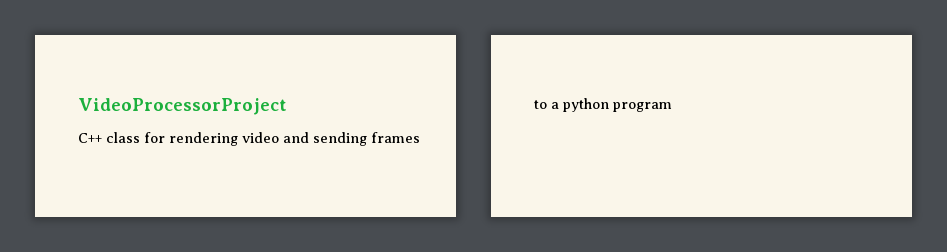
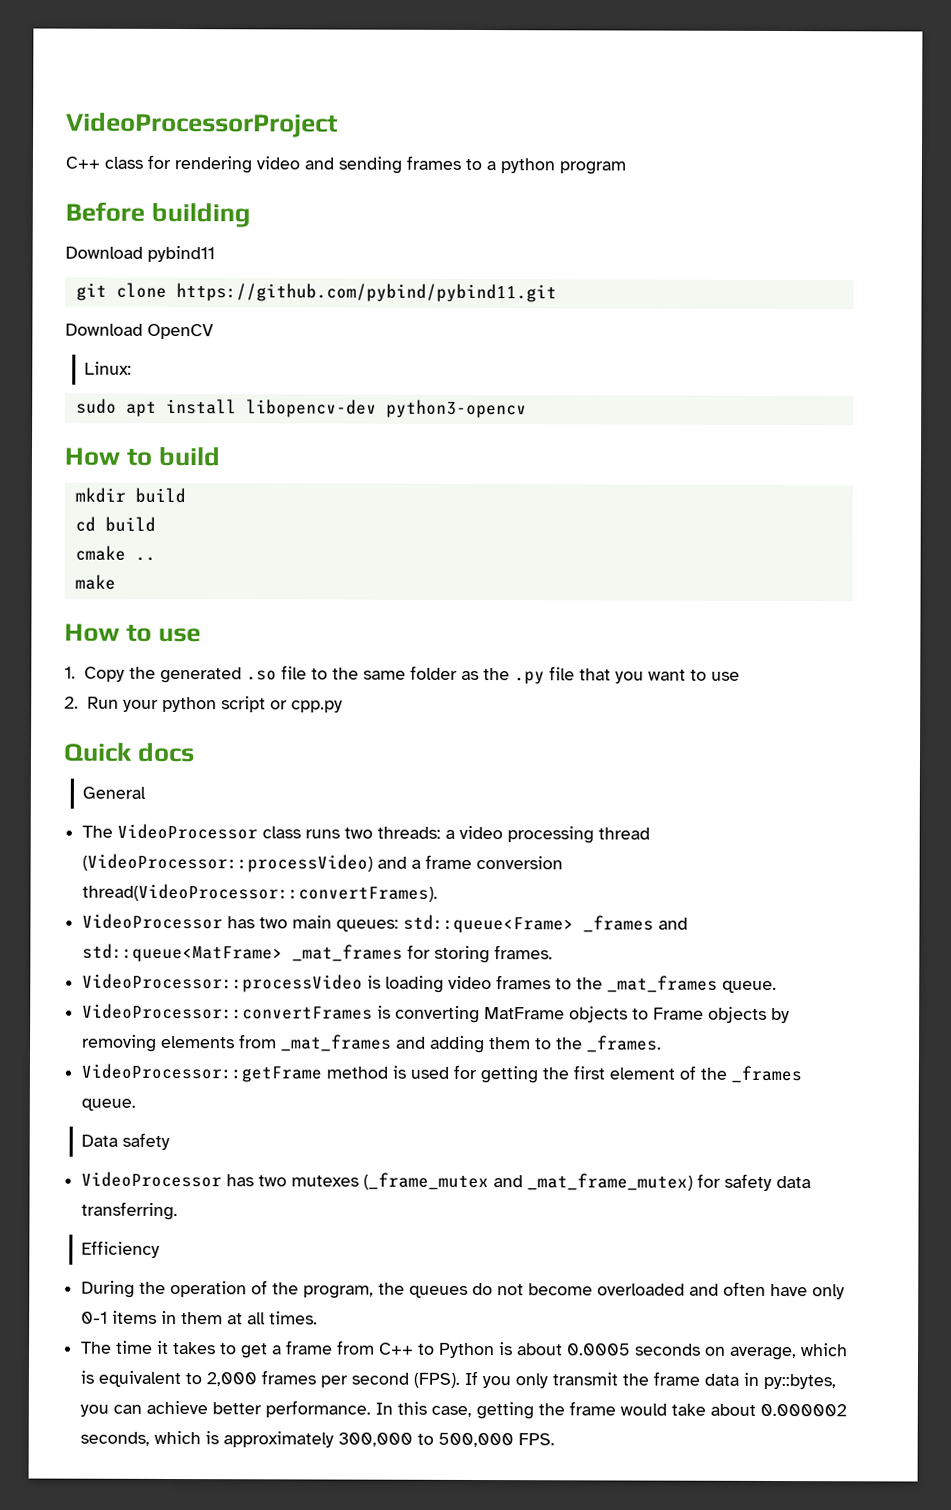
(672, 107) none -> [65,201,251,228] [65,245,215,263] [75,282,557,303] [65,323,214,340] [84,361,133,375] [75,398,527,419] [64,446,221,467] [74,487,186,504] [74,516,156,532] [74,545,156,561] [74,574,116,590] [64,623,201,643] [64,665,740,685] [64,696,343,713] [63,742,195,763] [82,786,147,799] [82,823,651,844] [82,853,564,873] [82,883,439,902] [82,913,689,934] [82,943,554,964] [82,973,778,994] [82,1003,791,1024] [82,1034,663,1054] [81,1063,803,1084] [81,1098,137,1111] [81,1132,171,1150] [81,1171,812,1191] [81,1201,179,1221] [81,1240,161,1258] [81,1280,846,1300] [81,1310,319,1325] [81,1340,849,1361] [80,1370,837,1390] [80,1400,848,1420] [80,1430,556,1448] // Before building // Download pybind11 // git clone https://github.com/pybind/pybind11.git // Download OpenCV // Linux: // sudo apt install libopencv-dev python3-opencv // How to build // mkdir build // cd build // cmake .. // make // How to use // 1. Copy the generated .so file to the same folder as the .py file that you want to use // 2. Run your python script or cpp.py // Quick docs // General // The VideoProcessor class runs two threads: a video processing thread (VideoProcessor::processVideo) and a frame conversion thread(VideoProcessor::convertFrames). // VideoProcessor has two main queues: std::queue<Frame> _frames and std::queue<MatFrame> _mat_frames for storing frames. // VideoProcessor::processVideo is loading video frames to the _mat_frames queue. // VideoProcessor::convertFrames is converting MatFrame objects to Frame objects by removing elements from _mat_frames and adding them to the _frames. // VideoProcessor::getFrame method is used for getting the first element of the _frames queue. // Data safety // VideoProcessor has two mutexes (_frame_mutex and _mat_frame_mutex) for safety data transferring. // Efficiency // During the operation of the program, the queues do not become overloaded and often have only 0-1 items in them at all times. // The time it takes to get a frame from C++ to Python is about 0.0005 seconds on average, which is equivalent to 2,000 frames per second (FPS). If you only transmit the frame data in py::bytes, you can achieve better performance. In this case, getting the frame would take about 0.000002 seconds, which is approximately 300,000 to 500,000 FPS.

